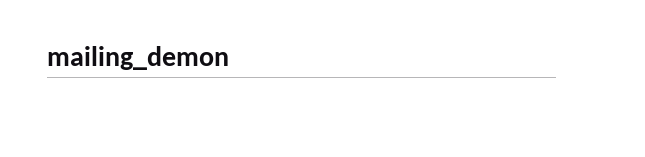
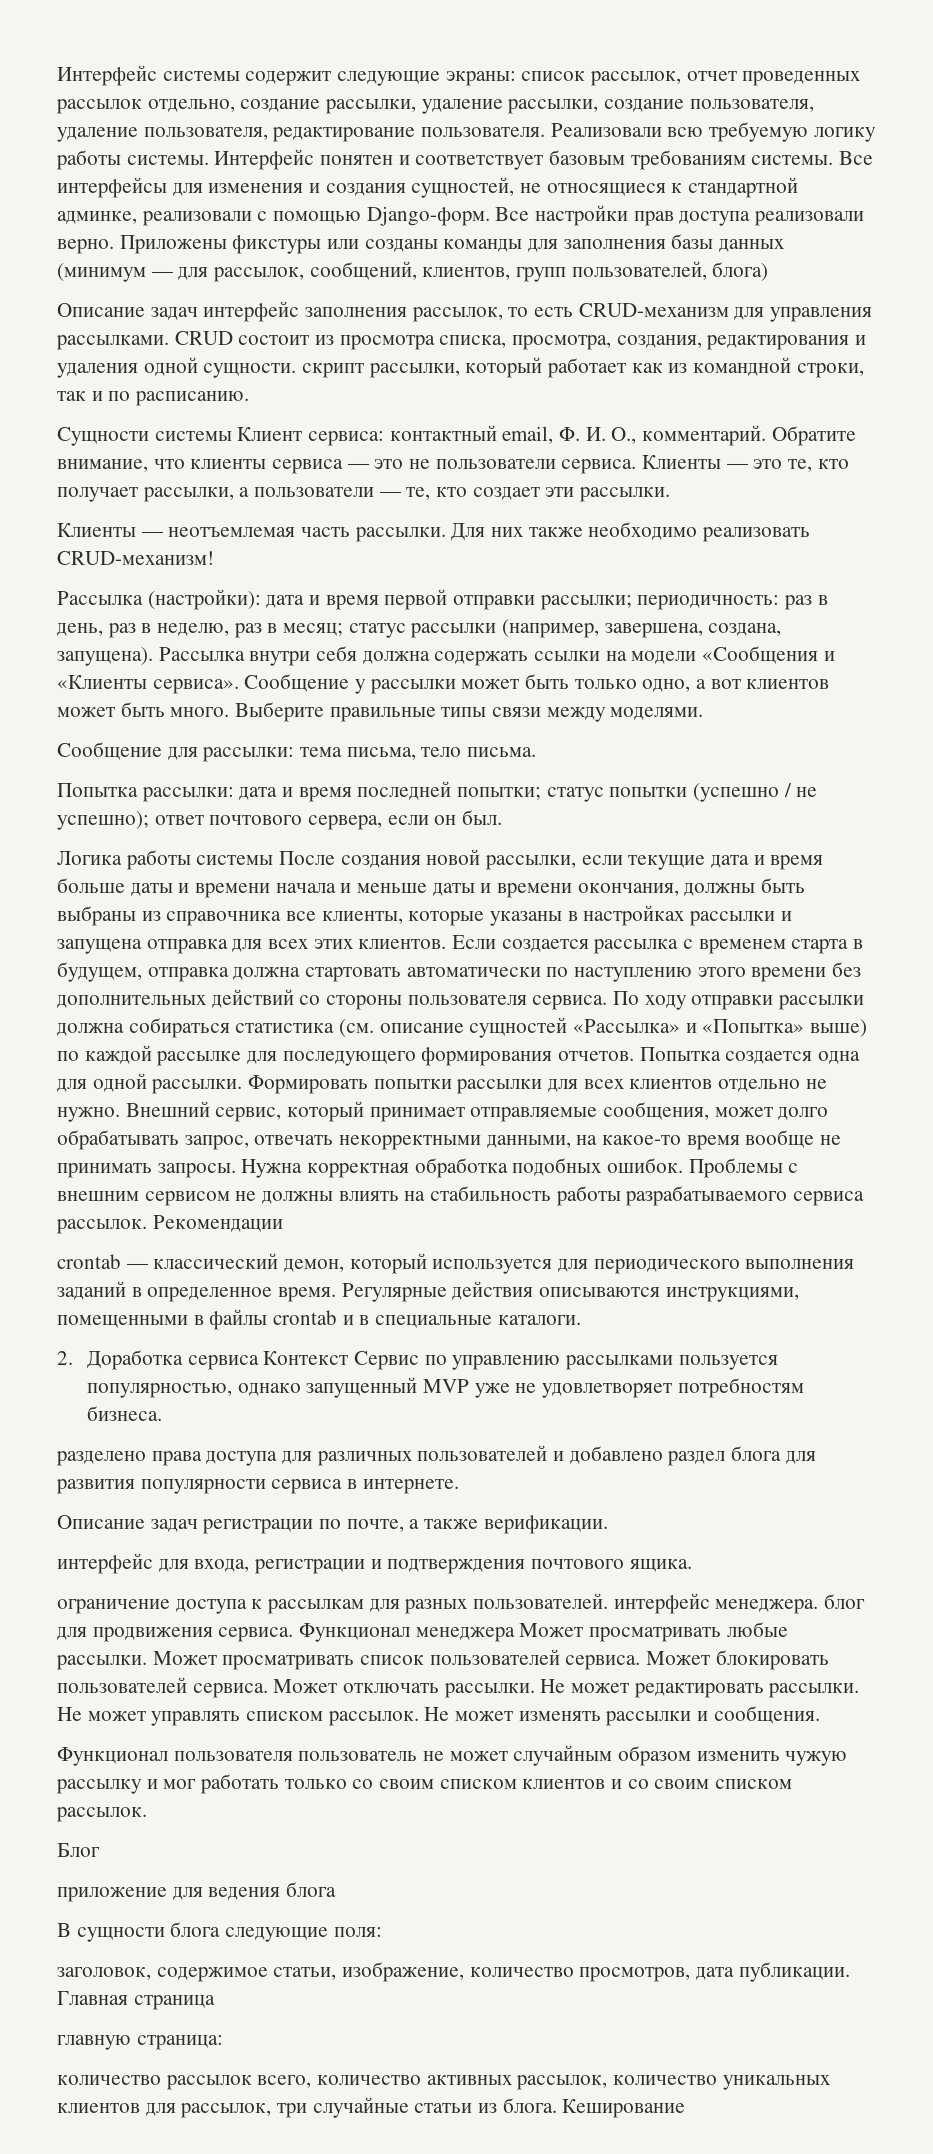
[47,46,229,70] mailing_demon -> [57,65,861,86] [56,99,814,114] [57,122,876,142] [56,149,874,170] [57,177,799,198] [57,205,865,226] [57,234,785,254] [57,261,769,282] [57,301,873,322] [56,331,867,350] [57,357,864,378] [57,391,250,406] [57,425,856,446] [57,455,849,474] [57,487,671,502] [57,522,811,542] [57,551,214,565] [57,589,828,610] [57,619,782,638] [57,646,835,666] [57,674,830,694] [57,702,704,722] [57,742,537,762] [57,781,818,802] [57,810,503,830] [57,849,824,870] [57,878,806,898] [57,905,792,926] [57,935,864,954] [57,962,862,982] [57,989,865,1010] [57,1017,868,1038] [57,1045,861,1066] [57,1073,827,1094] [57,1101,829,1122] [57,1130,842,1150] [57,1158,799,1178] [57,1186,865,1206] [56,1215,283,1234] [57,1253,855,1274] [57,1281,799,1302] [57,1309,581,1330] [57,1350,778,1370] [87,1377,804,1398] [87,1406,163,1421] [56,1445,816,1466] [56,1479,459,1494] [57,1515,608,1534] [57,1553,692,1574] [57,1593,866,1614] [57,1622,788,1642] [56,1649,829,1670] [57,1677,860,1698] [57,1706,820,1726] [57,1745,848,1766] [56,1774,793,1794] [56,1807,147,1822] [57,1843,100,1857] [57,1882,337,1902] [57,1922,382,1942] [57,1962,850,1982] [57,1991,215,2010] [57,2035,223,2050] [57,2075,830,2090] [57,2097,686,2118] Интерфейс системы содержит следующие экраны: список рассылок, отчет проведенных рассылок отдельно, создание рассылки, удаление рассылки, создание пользователя, удаление пользователя, редактирование пользователя. Реализовали всю требуемую логику работы системы. Интерфейс понятен и соответствует базовым требованиям системы. Все интерфейсы для изменения и создания сущностей, не относящиеся к стандартной админке, реализовали с помощью Django-форм. Все настройки прав доступа реализовали верно. Приложены фикстуры или созданы команды для заполнения базы данных (минимум — для рассылок, сообщений, клиентов, групп пользователей, блога) // Описание задач интерфейс заполнения рассылок, то есть CRUD-механизм для управления рассылками. CRUD состоит из просмотра списка, просмотра, создания, редактирования и удаления одной сущности. скрипт рассылки, который работает как из командной строки, так и по расписанию. // Сущности системы Клиент сервиса: контактный email, Ф. И. О., комментарий. Обратите внимание, что клиенты сервиса — это не пользователи сервиса. Клиенты — это те, кто получает рассылки, а пользователи — те, кто создает эти рассылки. // Клиенты — неотъемлемая часть рассылки. Для них также необходимо реализовать CRUD-механизм! // Рассылка (настройки): дата и время первой отправки рассылки; периодичность: раз в день, раз в неделю, раз в месяц; статус рассылки (например, завершена, создана, запущена). Рассылка внутри себя должна содержать ссылки на модели «Сообщения и «Клиенты сервиса». Сообщение у рассылки может быть только одно, а вот клиентов может быть много. Выберите правильные типы связи между моделями. // Сообщение для рассылки: тема письма, тело письма. // Попытка рассылки: дата и время последней попытки; статус попытки (успешно / не успешно); ответ почтового сервера, если он был. // Логика работы системы После создания новой рассылки, если текущие дата и время больше даты и времени начала и меньше даты и времени окончания, должны быть выбраны из справочника все клиенты, которые указаны в настройках рассылки и запущена отправка для всех этих клиентов. Если создается рассылка с временем старта в будущем, отправка должна стартовать автоматически по наступлению этого времени без дополнительных действий со стороны пользователя сервиса. По ходу отправки рассылки должна собираться статистика (см. описание сущностей «Рассылка» и «Попытка» выше) по каждой рассылке для последующего формирования отчетов. Попытка создается одна для одной рассылки. Формировать попытки рассылки для всех клиентов отдельно не нужно. Внешний сервис, который принимает отправляемые сообщения, может долго обрабатывать запрос, отвечать некорректными данными, на какое-то время вообще не принимать запросы. Нужна корректная обработка подобных ошибок. Проблемы с внешним сервисом не должны влиять на стабильность работы разрабатываемого сервиса рассылок. Рекомендации // crontab — классический демон, который используется для периодического выполнения заданий в определенное время. Регулярные действия описываются инструкциями, помещенными в файлы crontab и в специальные каталоги. // 2. Доработка сервиса Контекст Сервис по управлению рассылками пользуется популярностью, однако запущенный MVP уже не удовлетворяет потребностям бизнеса. // разделено права доступа для различных пользователей и добавлено раздел блога для развития популярности сервиса в интернете. // Описание задач регистрации по почте, а также верификации. // интерфейс для входа, регистрации и подтверждения почтового ящика. // ограничение доступа к рассылкам для разных пользователей. интерфейс менеджера. блог для продвижения сервиса. Функционал менеджера Может просматривать любые рассылки. Может просматривать список пользователей сервиса. Может блокировать пользователей сервиса. Может отключать рассылки. Не может редактировать рассылки. Не может управлять списком рассылок. Не может изменять рассылки и сообщения. // Функционал пользователя пользователь не может случайным образом изменить чужую рассылку и мог работать только со своим списком клиентов и со своим списком рассылок. // Блог // приложение для ведения блога // В сущности блога следующие поля: // заголовок, содержимое статьи, изображение, количество просмотров, дата публикации. Главная страница // главную страница: // количество рассылок всего, количество активных рассылок, количество уникальных клиентов для рассылок, три случайные статьи из блога. Кеширование

